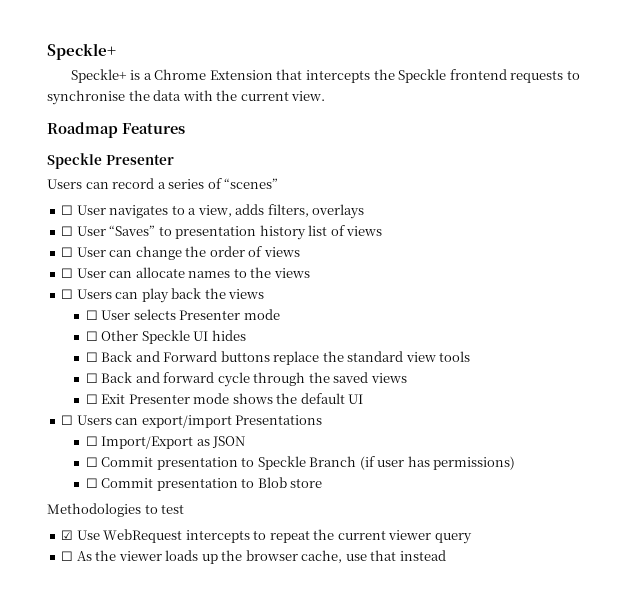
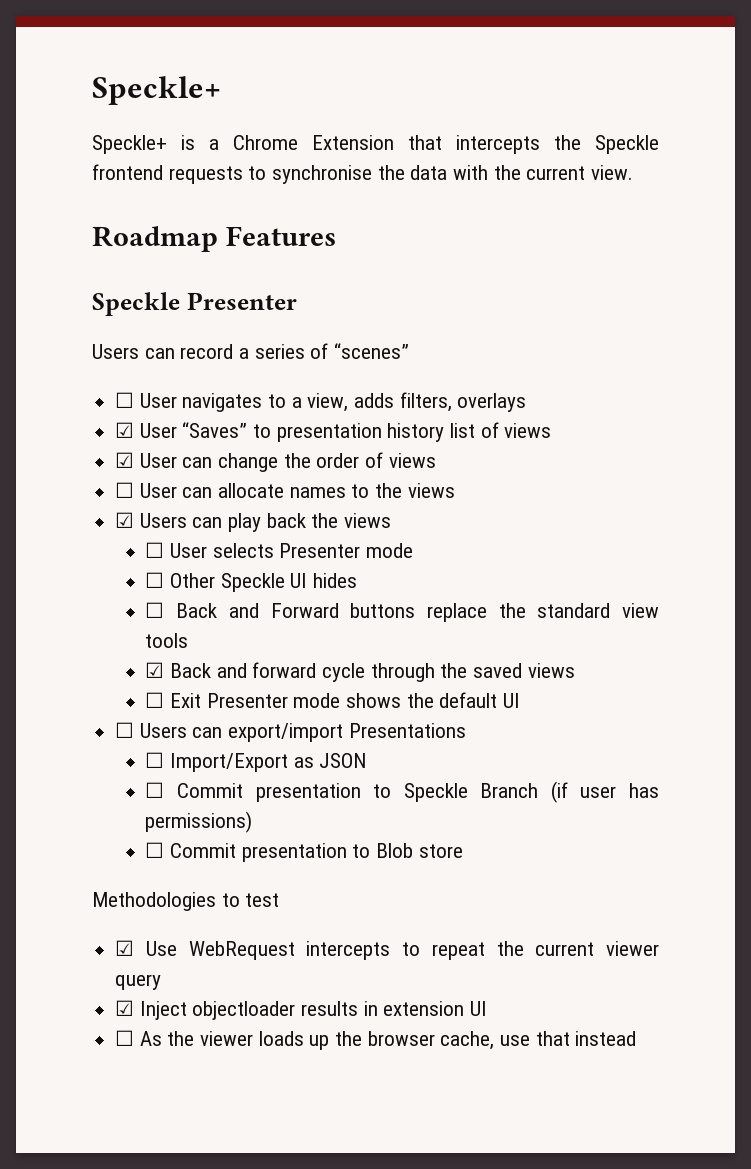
[61,226,74,236] ☐ -> [115,422,135,438] ☑
[61,247,74,257] ☐ -> [115,452,135,468] ☑
[61,289,74,299] ☐ -> [115,512,135,528] ☑
[85,373,98,383] ☐ -> [145,662,165,678] ☑
(472, 538) none -> [115,1000,488,1020] // ☑ Inject objectloader results in extension UI

